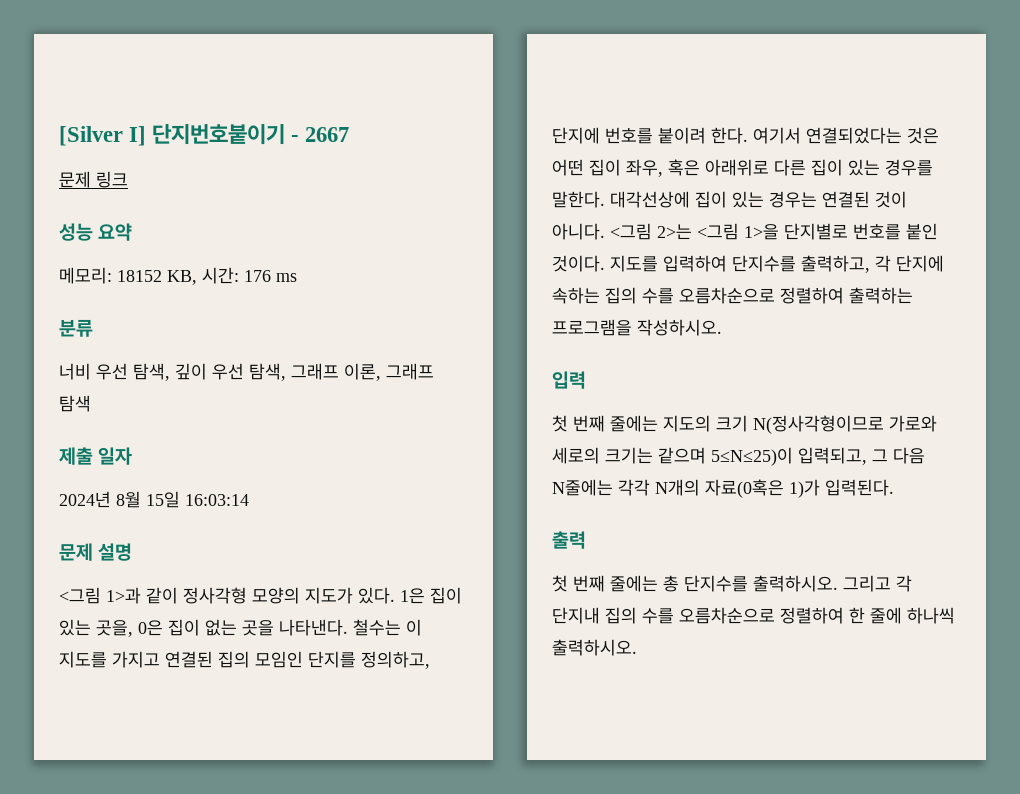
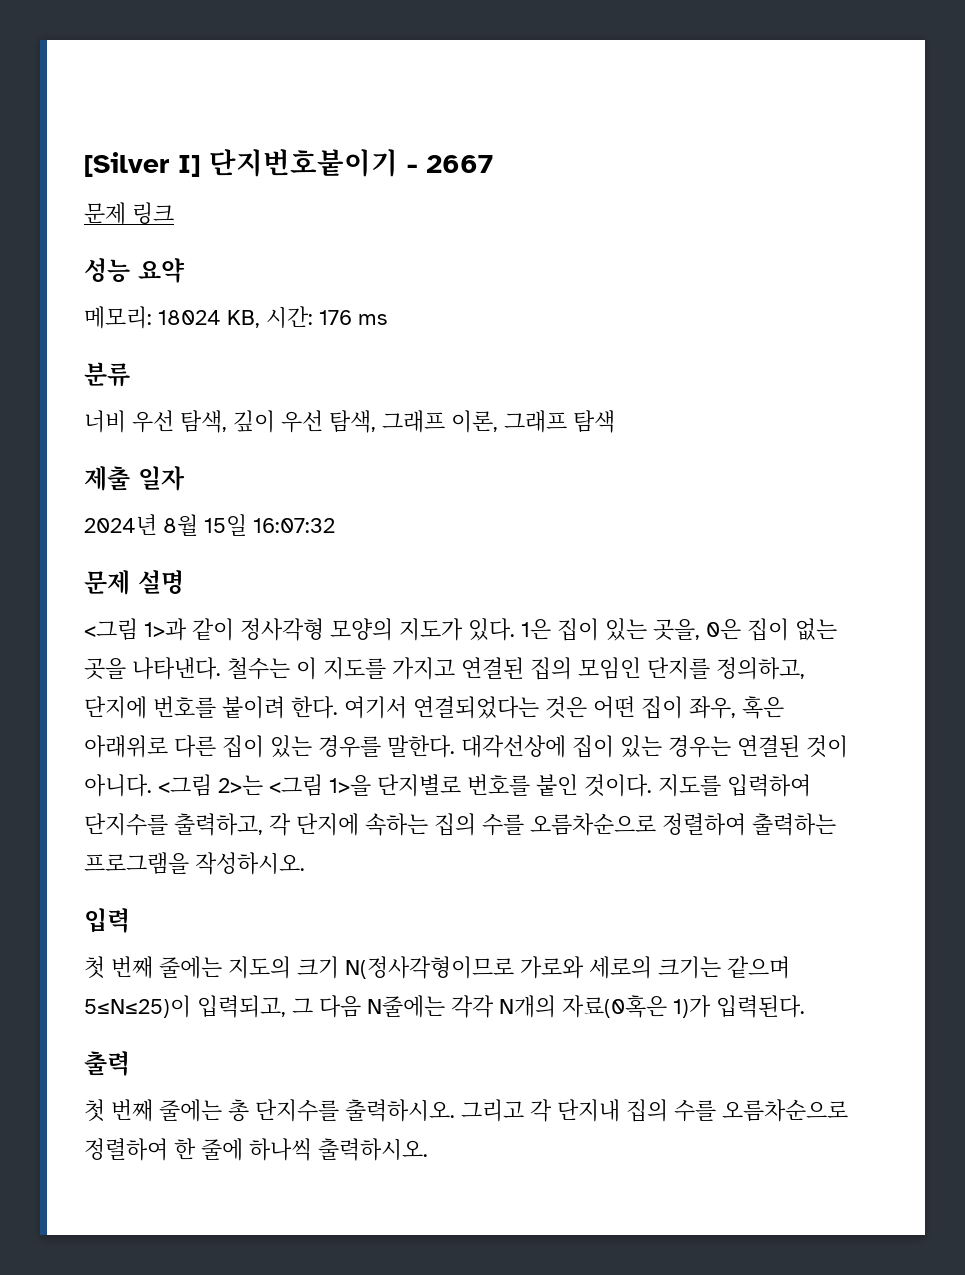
[117,270,162,282] 18152 -> [158,310,221,325] 18024
[185,494,249,506] 16:03:14 -> [253,518,335,533] 16:07:32

